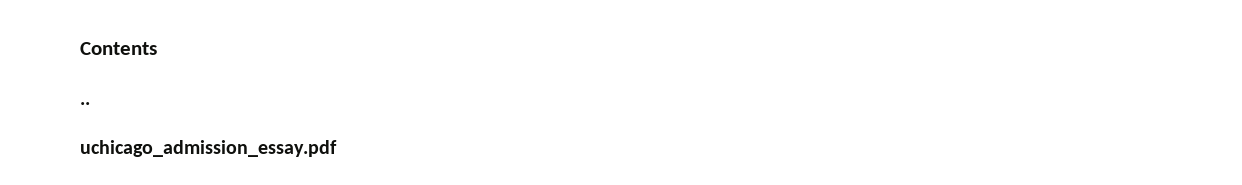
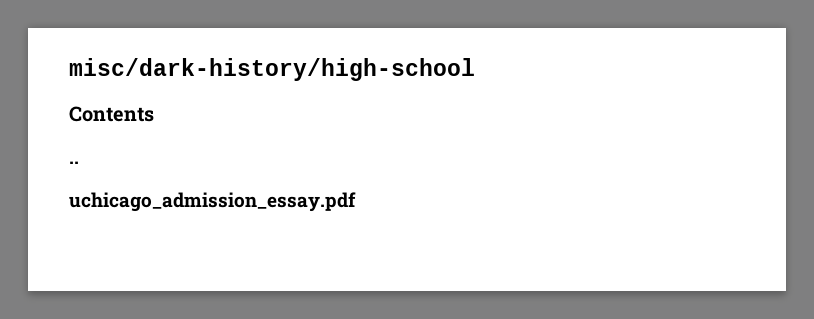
(80, 48) none -> [69,58,475,81] misc/dark-history/high-school //

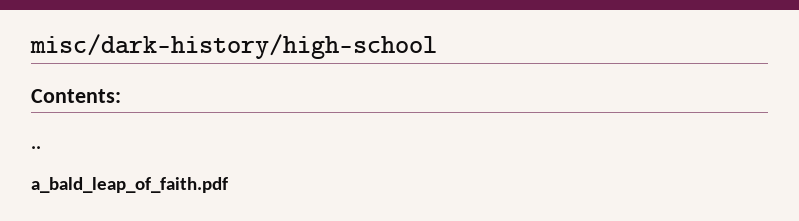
[69,106,154,122] Contents -> [31,89,121,103] Contents:
[69,192,356,212] uchicago_admission_essay.pdf -> [31,177,228,193] a_bald_leap_of_faith.pdf

